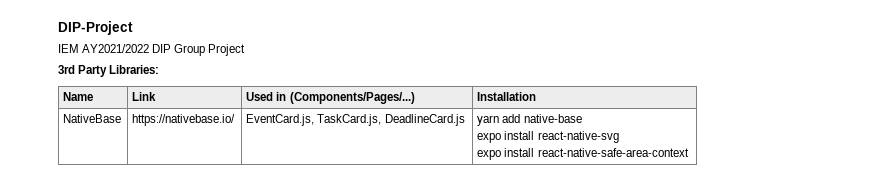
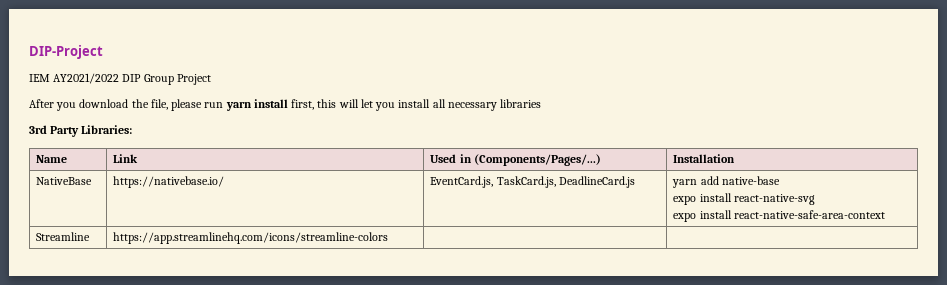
(246, 50) none -> [29,99,542,111] // After you download the file, please run yarn install first, this will let you install all necessary libraries
(689, 152) none -> [36,232,91,241] [113,232,389,244] // Streamline | https://app.streamlinehq.com/icons/streamline-colors | |

